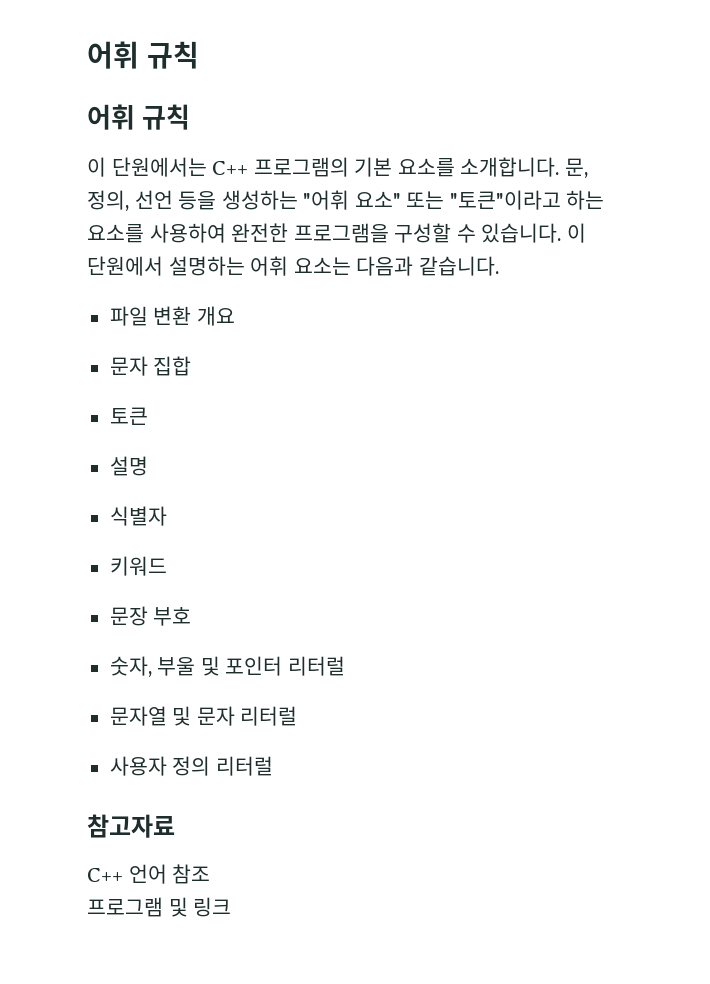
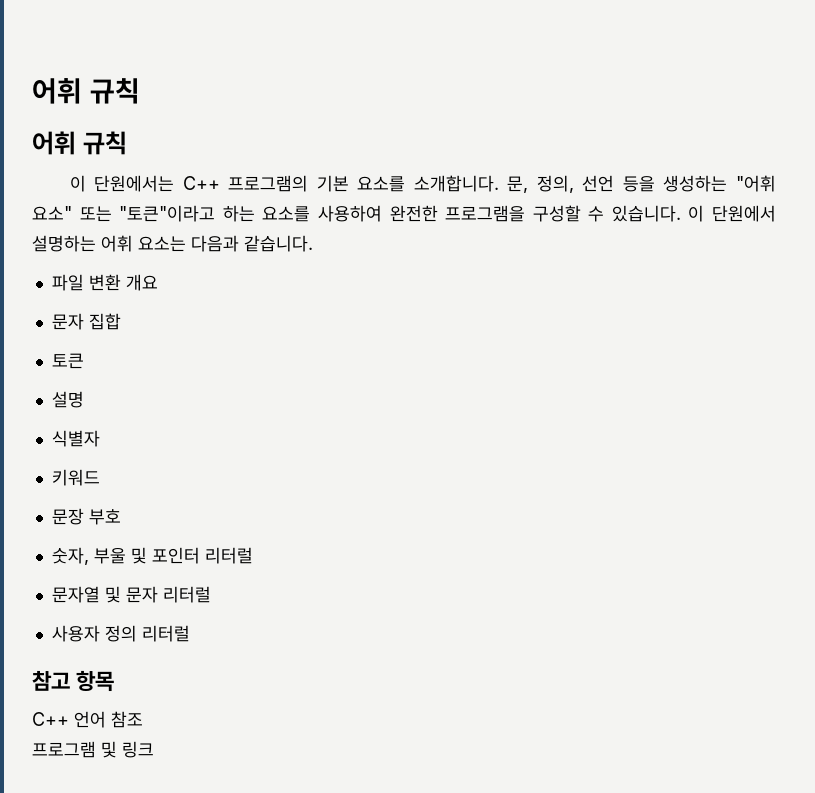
[87,814,175,838] 참고자료 -> [32,670,115,692] 참고 항목

